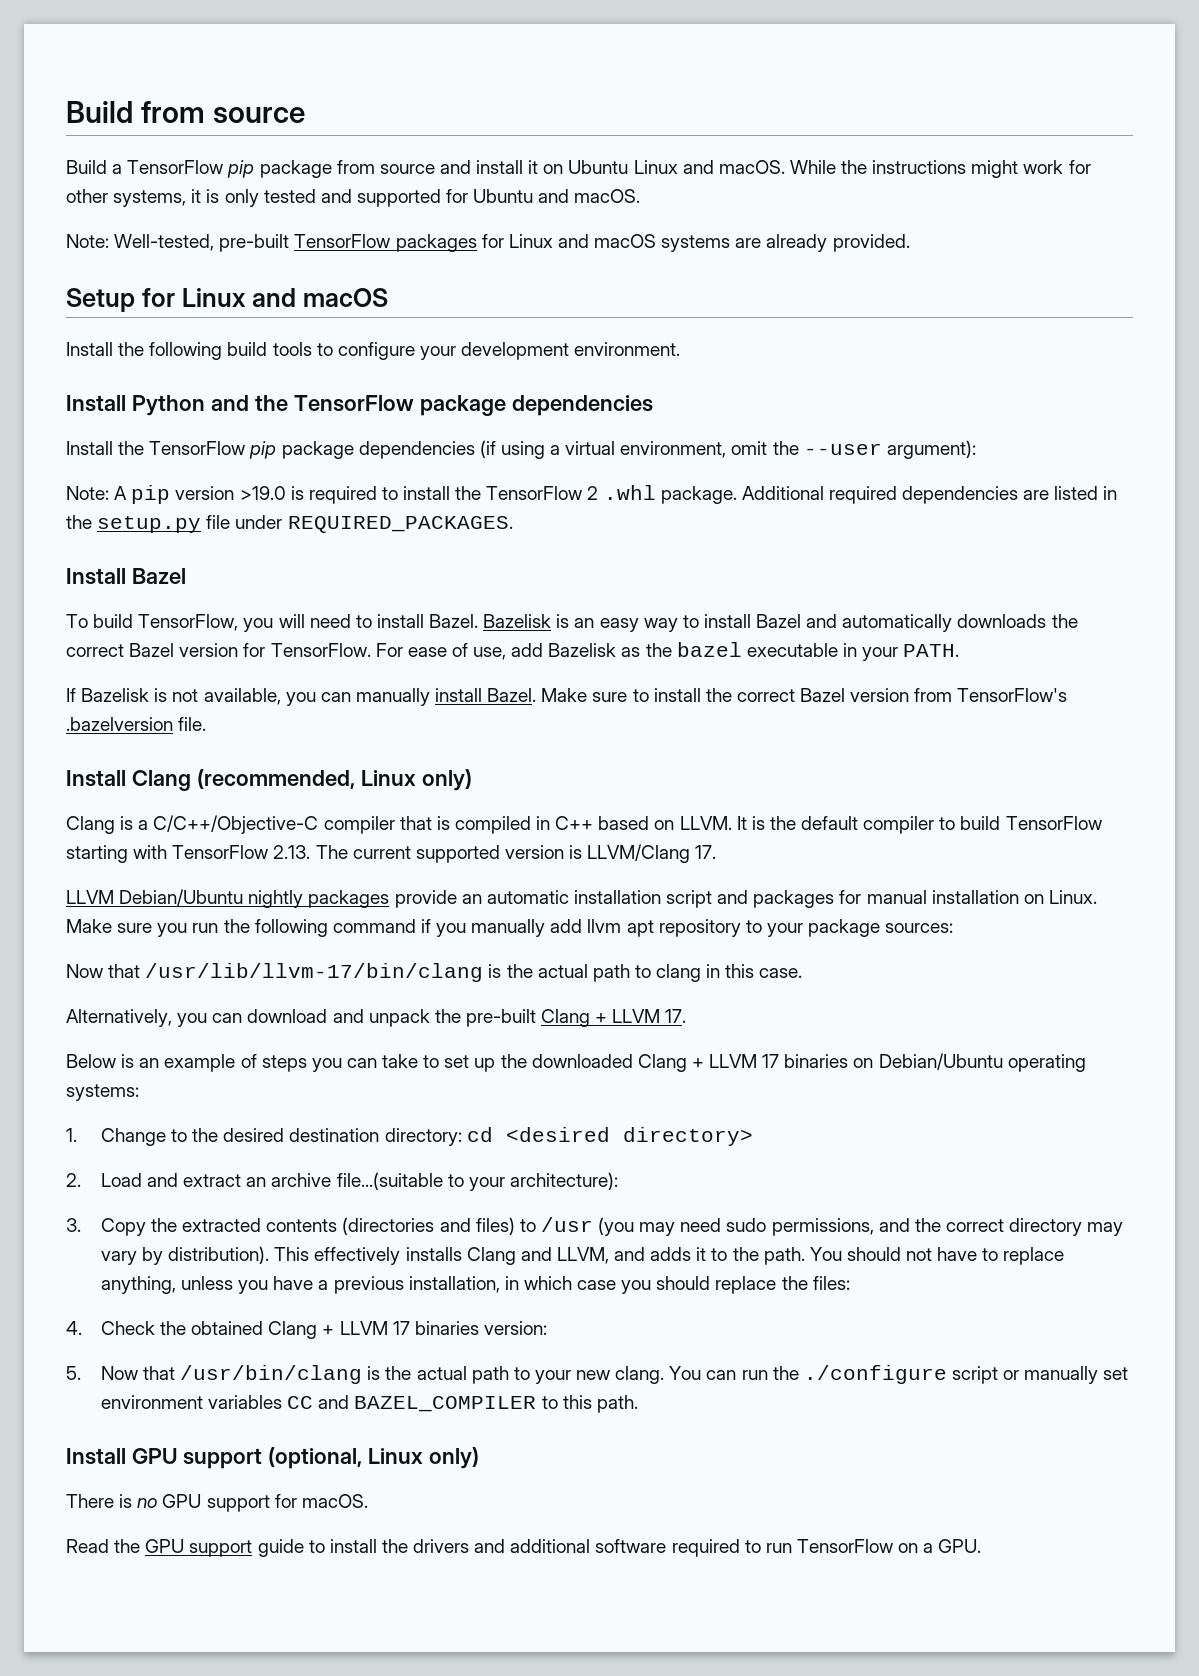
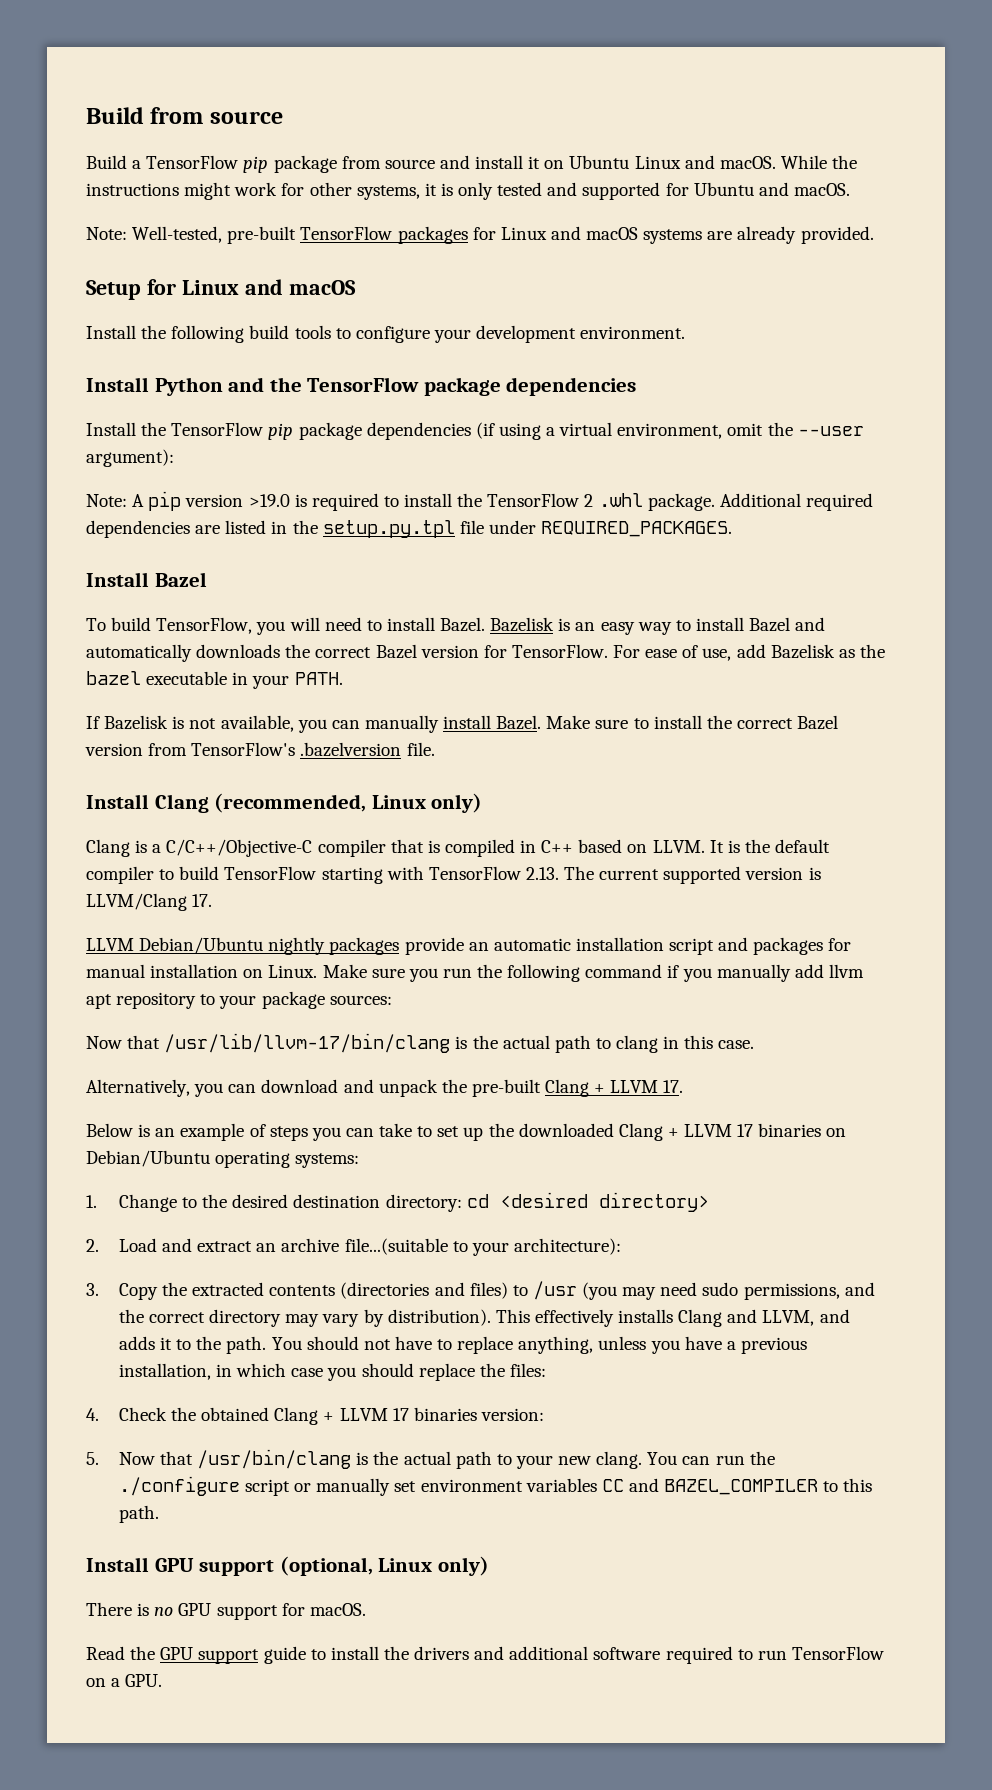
[97,516,202,533] setup.py -> [322,520,455,538] setup.py.tpl

